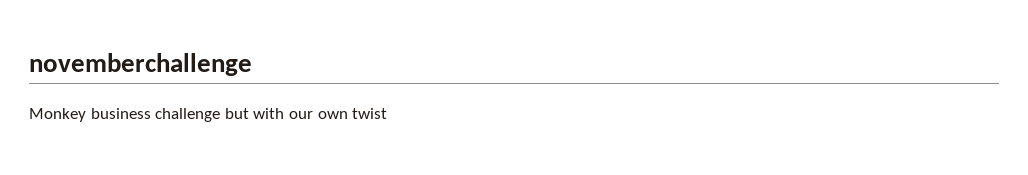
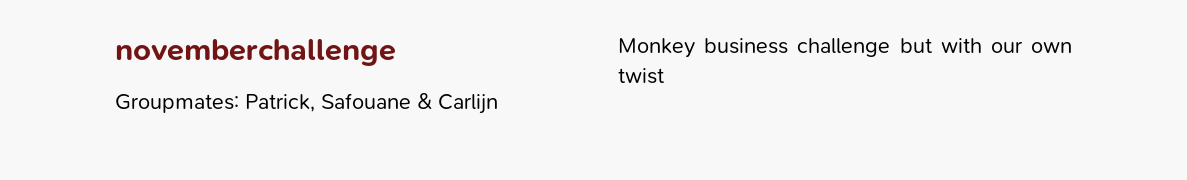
(252, 64) none -> [115,93,498,114] Groupmates: Patrick, Safouane & Carlijn

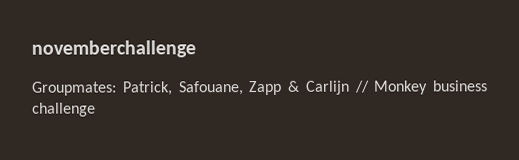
[321,93,411,109] Safouane -> [178,80,283,96] Safouane, Zapp
(498, 104) none -> [354,80,370,93] //
[899,38,1072,53] [618,68,664,84] but with our own twist -> (96, 109) none

